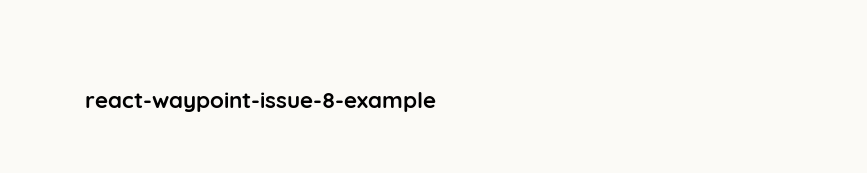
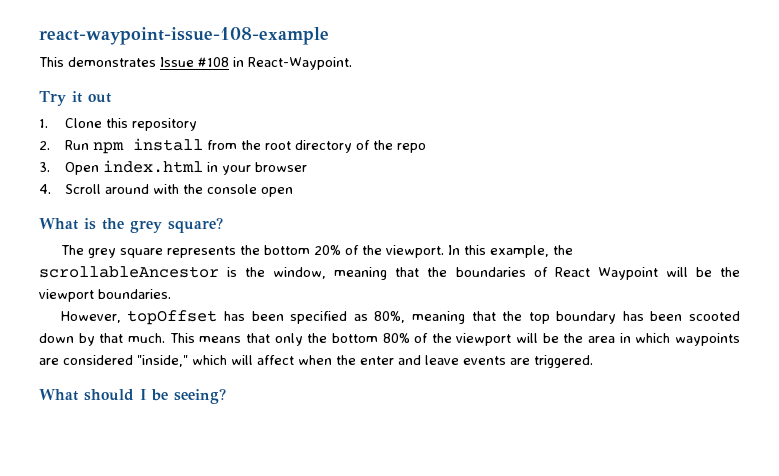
[85,92,436,112] react-waypoint-issue-8-example -> [39,27,329,45] [39,57,352,70] [39,91,111,106] [39,118,198,131] [39,138,427,154] [39,160,308,175] [39,184,294,197] [39,218,223,233] [60,245,573,258] [39,266,741,280] [39,289,171,302] [60,310,740,325] [39,333,740,346] [39,355,593,368] [39,389,226,404] react-waypoint-issue-108-example // This demonstrates Issue #108 in React-Waypoint. // Try it out // 1. Clone this repository // 2. Run npm install from the root directory of the repo // 3. Open index.html in your browser // 4. Scroll around with the console open // What is the grey square? // The grey square represents the bottom 20% of the viewport. In this example, the scrollableAncestor is the window, meaning that the boundaries of React Waypoint will be the viewport boundaries. // However, topOffset has been specified as 80%, meaning that the top boundary has been scooted down by that much. This means that only the bottom 80% of the viewport will be the area in which waypoints are considered "inside," which will affect when the enter and leave events are triggered. // What should I be seeing?

